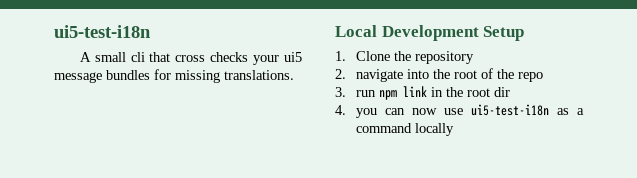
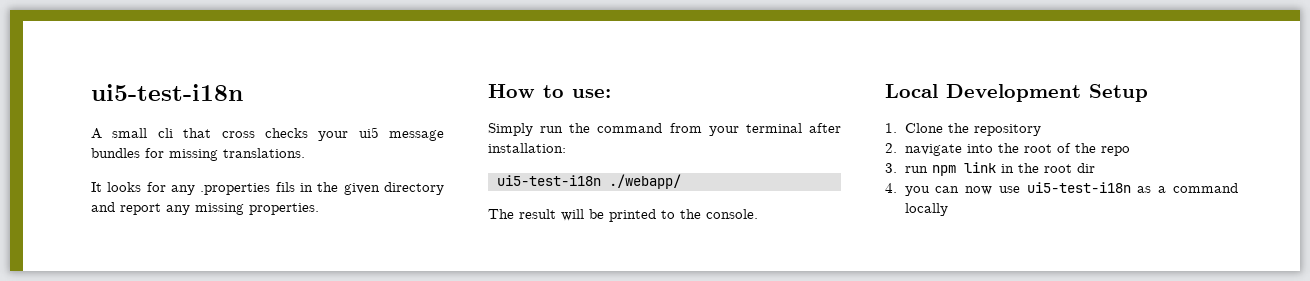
(294, 75) none -> [91,182,444,195] [91,202,319,215] [488,84,611,98] [488,123,841,136] [488,143,566,153] [497,174,681,189] [488,209,758,222] // It looks for any .properties fils in the given directory and report any missing properties. // How to use: // Simply run the command from your terminal after installation: // ui5-test-i18n ./webapp/ // The result will be printed to the console.

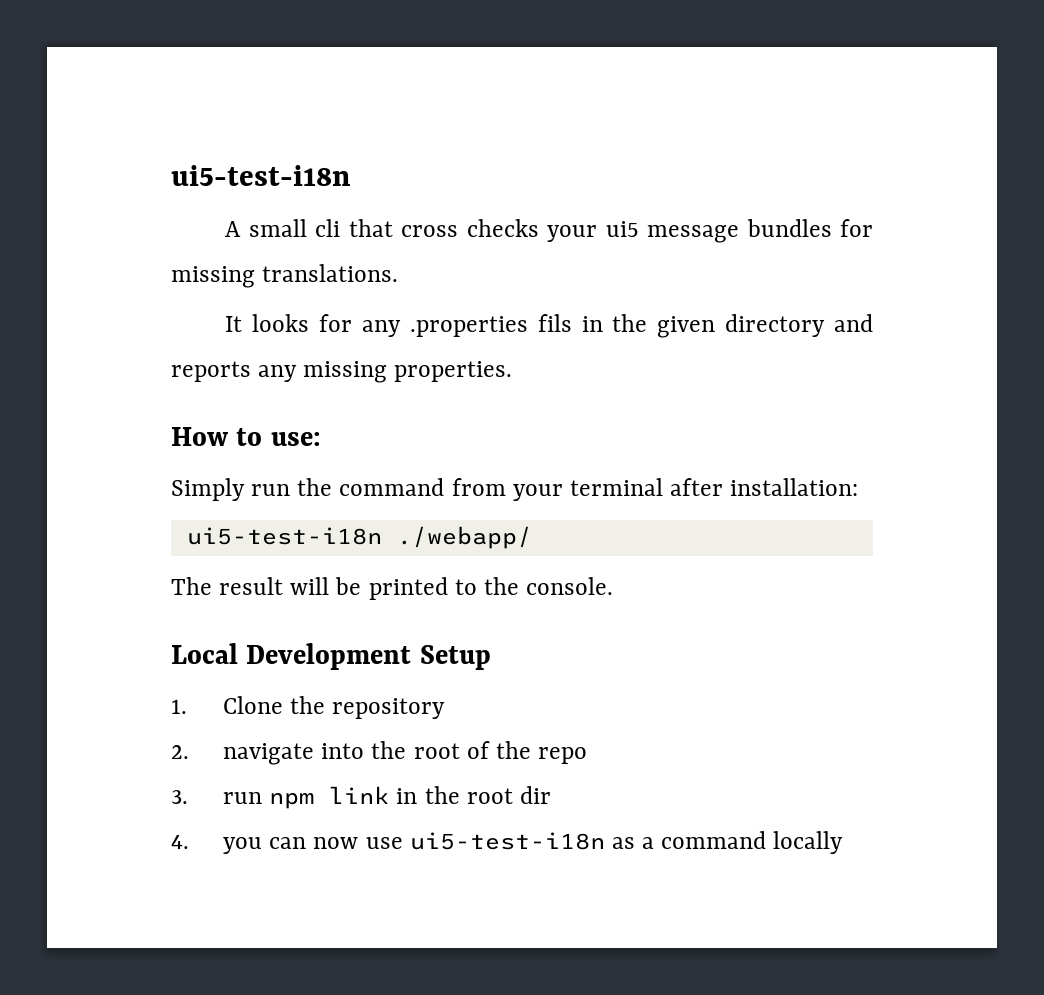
[120,203,161,215] report -> [171,361,251,382] reports

